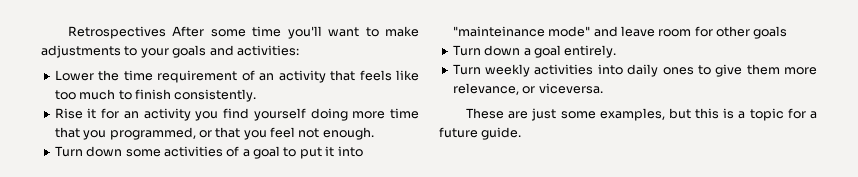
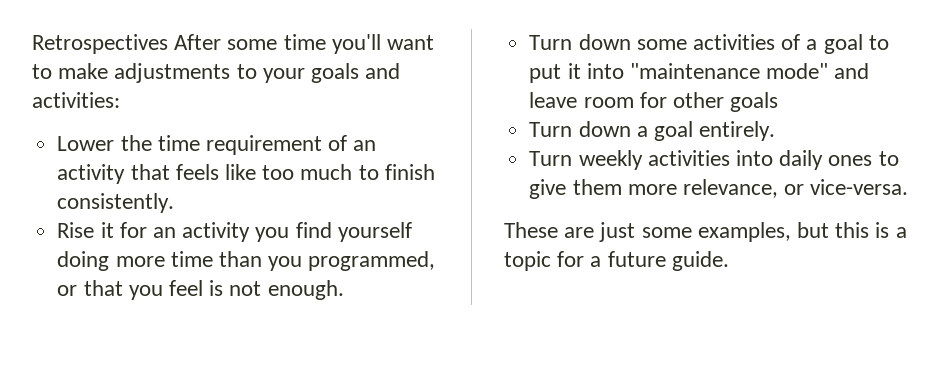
[54,127,80,138] that -> [218,251,262,267] than
(295, 132) none -> [209,280,224,296] is
[452,26,545,37] "mainteinance -> [629,63,760,79] "maintenance
[538,83,603,94] viceversa. -> [810,179,909,195] vice-versa.

